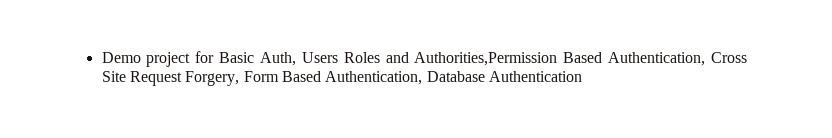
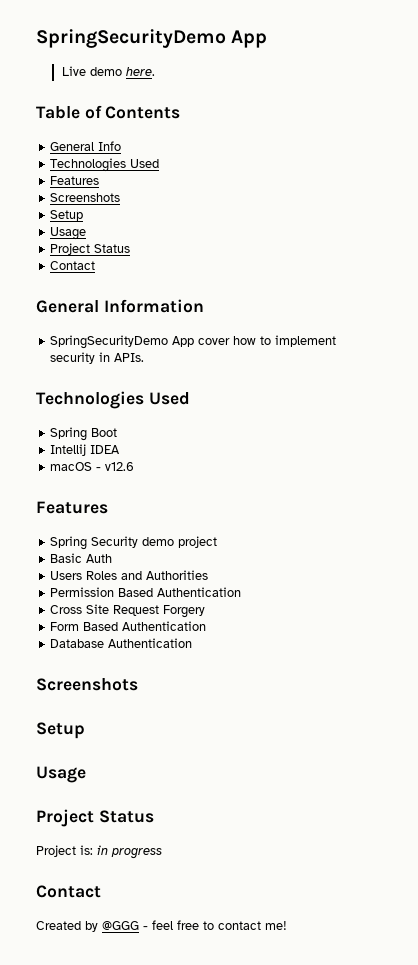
[101,51,706,67] Demo project for Basic Auth, Users Roles and Authorities,Permission Based Authentication, -> [36,29,268,48] [61,66,155,76] [36,105,181,119] [50,141,122,151] [50,158,160,172] [50,176,100,185] [50,193,121,202] [50,210,84,221] [50,227,87,240] [50,243,131,255] [50,261,96,270] [36,299,204,313] [50,335,337,349] [50,352,145,364] [36,391,190,409] [50,427,118,441] [50,444,121,456] [50,462,135,471] [36,501,108,514] [50,536,218,550] [50,553,113,563] [50,570,209,580] [50,587,242,597] SpringSecurityDemo App // Live demo here. // Table of Contents // General Info // Technologies Used // Features // Screenshots // Setup // Usage // Project Status // Contact // General Information // SpringSecurityDemo App cover how to implement security in APIs. // Technologies Used // Spring Boot // Intellij IDEA // macOS - v12.6 // Features // Spring Security demo project // Basic Auth // Users Roles and Authorities // Permission Based Authentication //
[185,71,240,86] Forgery, -> [163,605,206,618] Forgery //
[325,71,423,85] Authentication, -> [122,621,207,631] Authentication //
(582, 76) none -> [36,678,138,691] [36,722,85,739] [36,766,86,783] [36,809,154,827] [36,845,162,859] [36,885,101,898] [36,920,287,932] // Screenshots // Setup // Usage // Project Status // Project is: in progress // Contact // Created by @GGG - feel free to contact me!

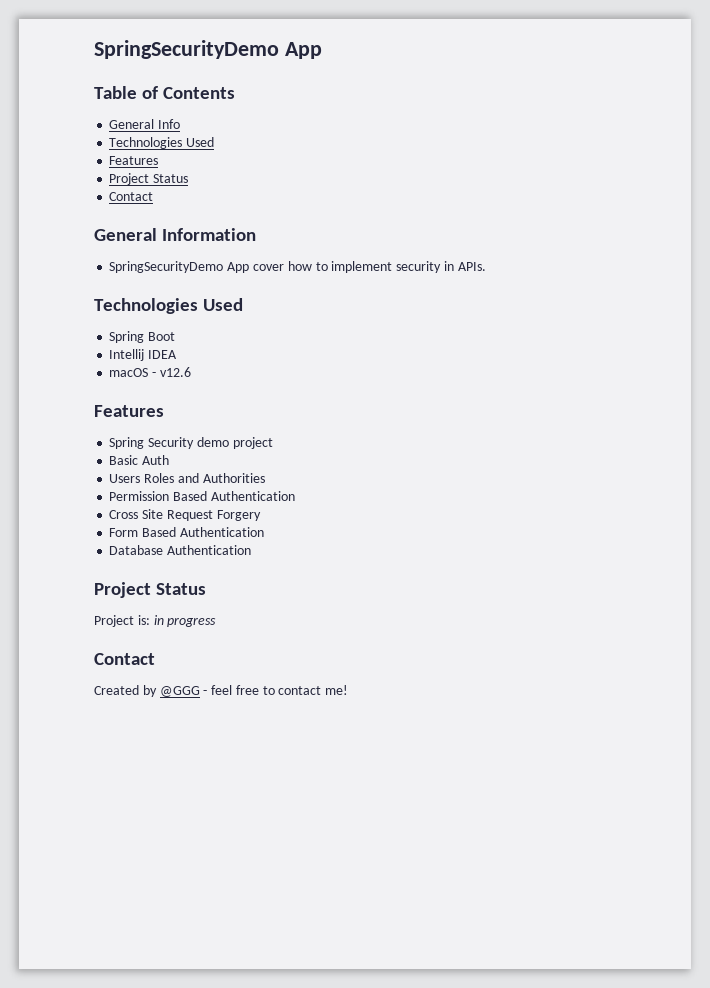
[36,29,268,48] [61,66,155,76] SpringSecurityDemo App // Live demo here. -> [94,40,322,59] SpringSecurityDemo App
[50,193,121,202] [50,210,84,221] [50,227,87,240] // Screenshots // Setup // Usage -> (159, 160) none
[36,678,138,691] [36,722,85,739] [36,766,86,783] // Screenshots // Setup // Usage -> (252, 550) none

